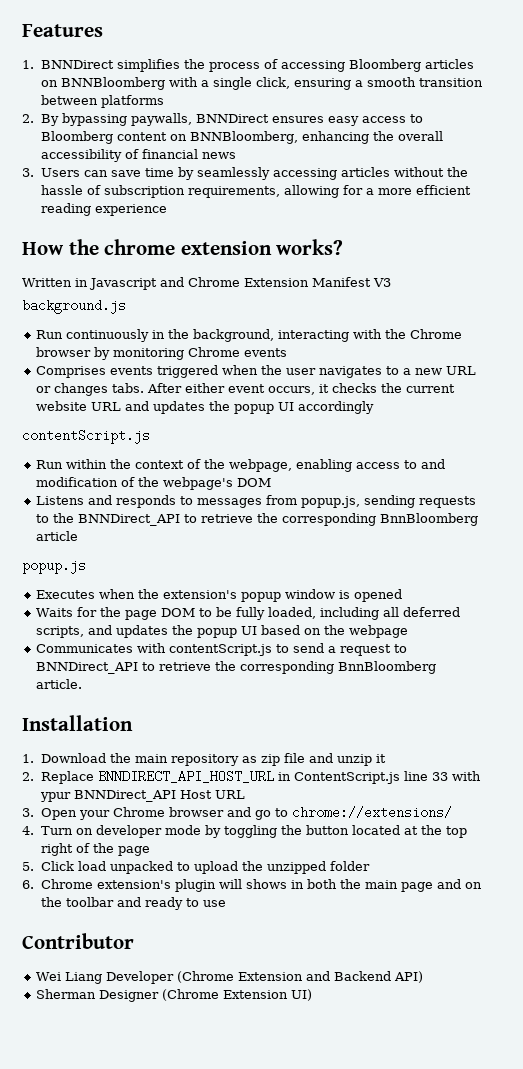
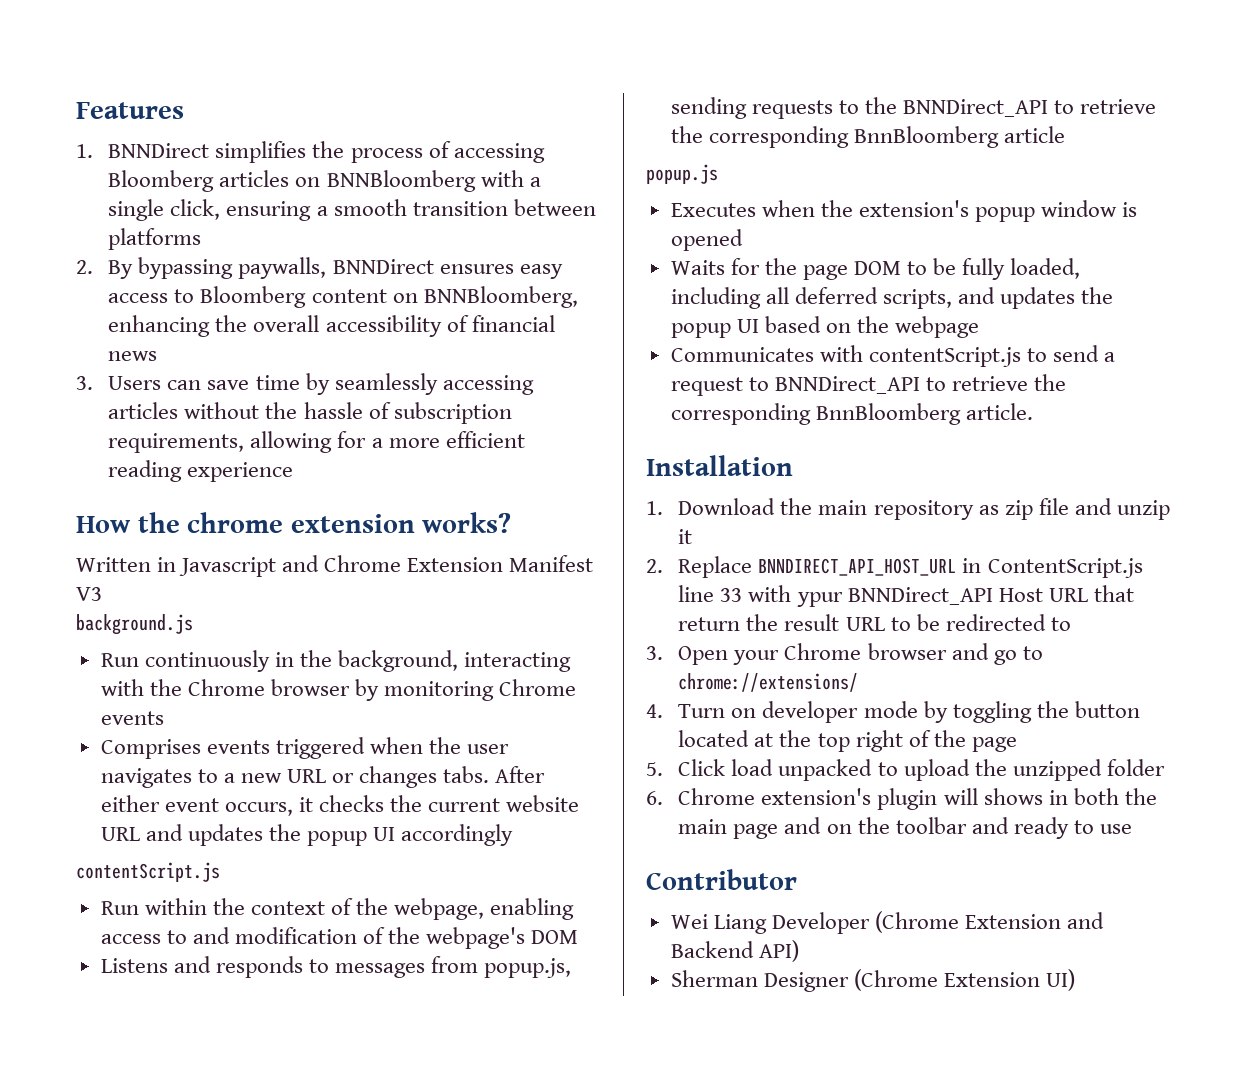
(246, 794) none -> [1093,585,1134,602] [678,614,1071,631] that return the result URL to be redirected to

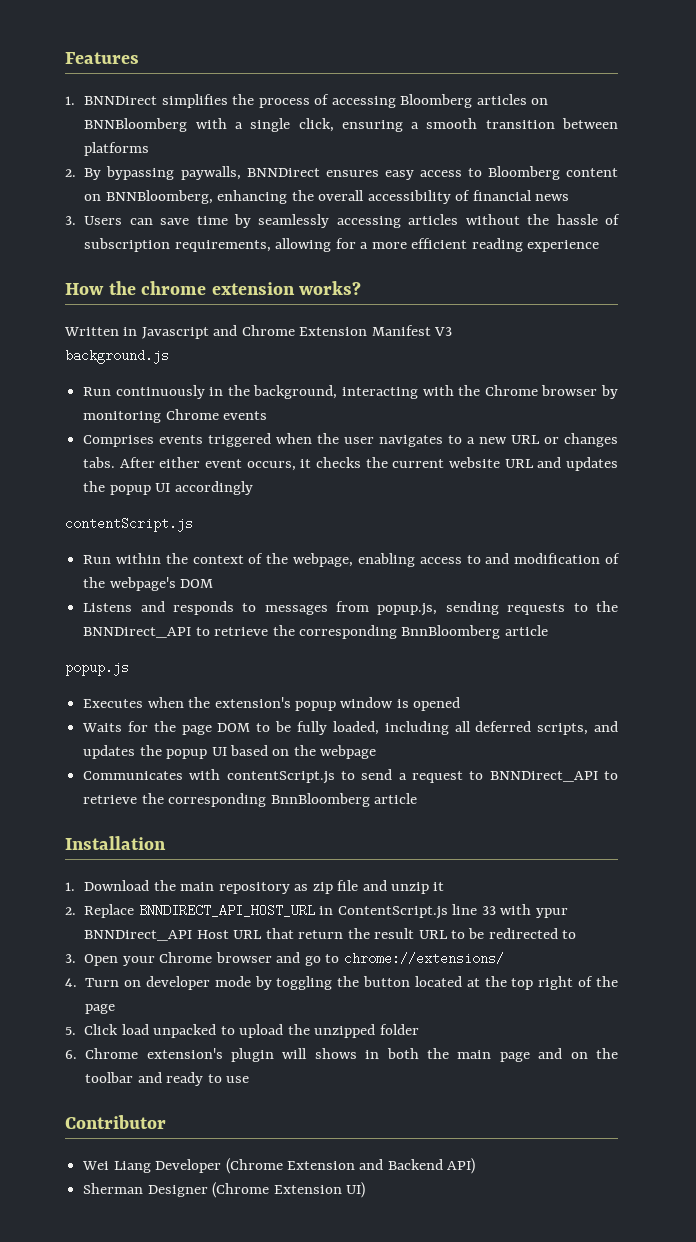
[965,403,1033,420] article. -> [373,793,417,804] article

